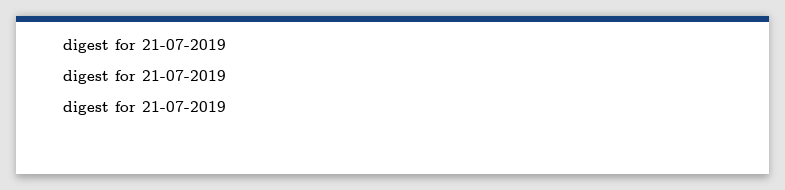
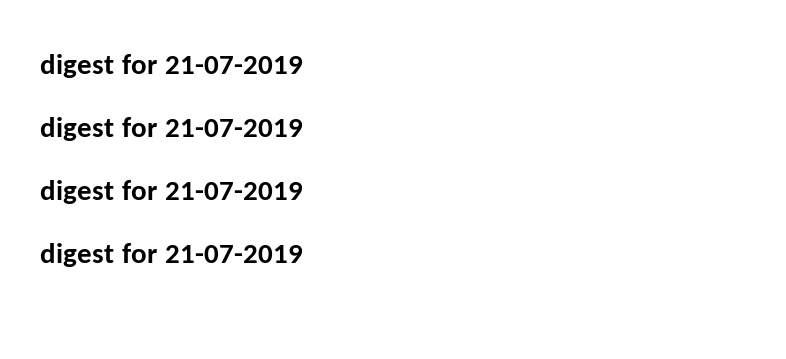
[63,39,226,53] [63,70,226,84] [63,101,226,115] digest for 21-07-2019 // digest for 21-07-2019 // digest for 21-07-2019 -> [40,54,303,78] [40,117,303,141] [40,180,303,204] [40,243,303,267] digest for 21-07-2019 // digest for 21-07-2019 // digest for 21-07-2019 // digest for 21-07-2019

